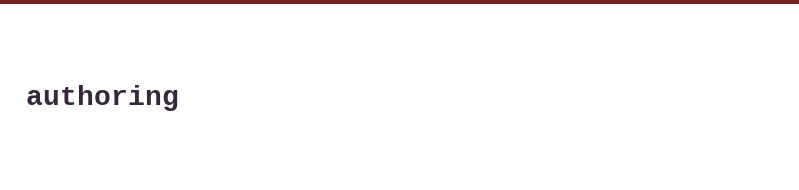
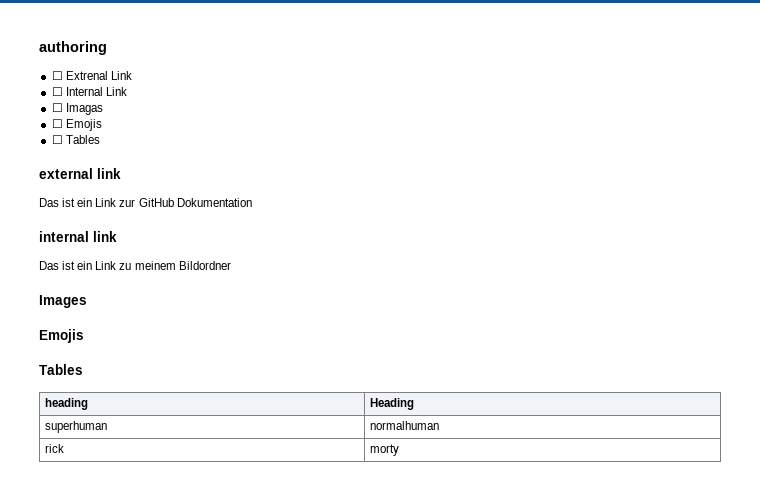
(179, 98) none -> [51,71,132,80] [51,87,127,96] [51,103,103,115] [51,119,102,131] [51,135,100,144] [39,168,121,179] [39,198,252,207] [39,231,117,242] [39,261,231,270] [39,295,87,308] [39,329,84,343] [39,364,83,375] [44,398,88,410] [369,398,414,410] [44,421,107,433] [369,421,439,430] [44,444,64,453] [369,444,399,456] // ☐ Extrenal Link // ☐ Internal Link // ☐ Imagas // ☐ Emojis // ☐ Tables // external link // Das ist ein Link zur GitHub Dokumentation // internal link // Das ist ein Link zu meinem Bildordner // Images // Emojis // Tables // heading | Heading // superhuman | normalhuman // rick | morty

